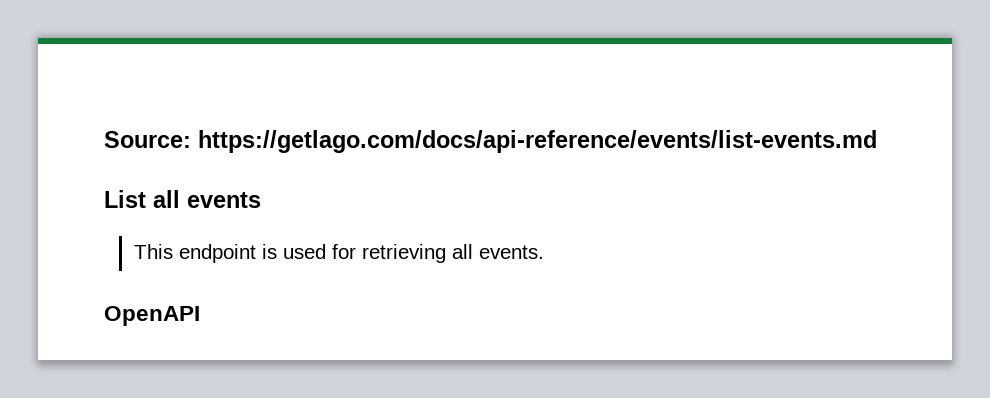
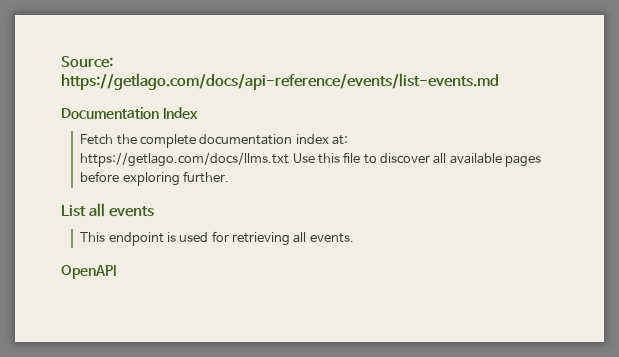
(877, 141) none -> [61,107,198,119] [80,134,349,148] [80,152,542,167] [80,171,229,186] // Documentation Index // Fetch the complete documentation index at: https://getlago.com/docs/llms.txt Use this file to discover all available pages before exploring further.

